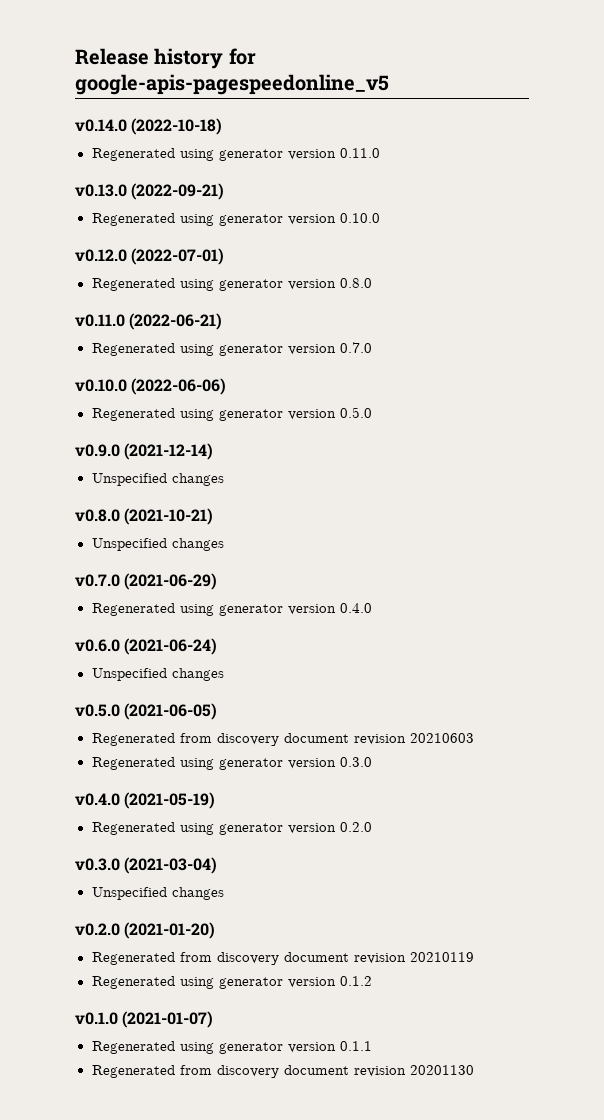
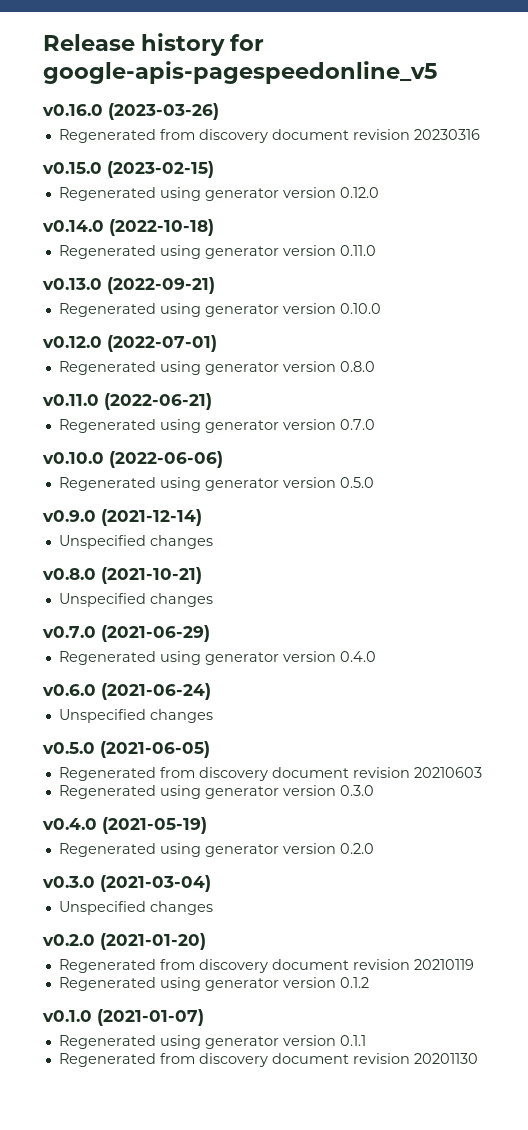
(389, 84) none -> [42,103,219,120] [58,129,480,143] [42,161,214,178] [58,187,379,201] // v0.16.0 (2023-03-26) // Regenerated from discovery document revision 20230316 // v0.15.0 (2023-02-15) // Regenerated using generator version 0.12.0

